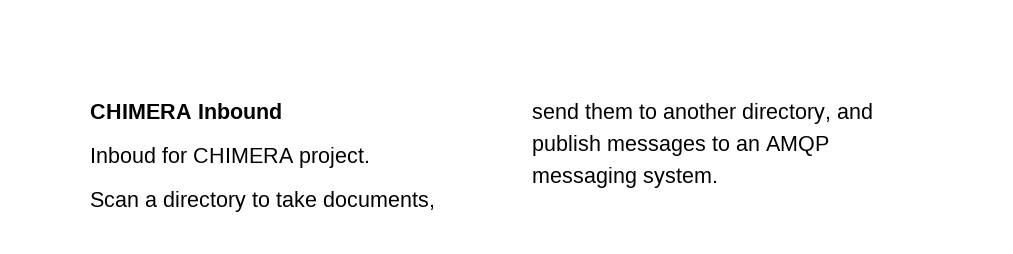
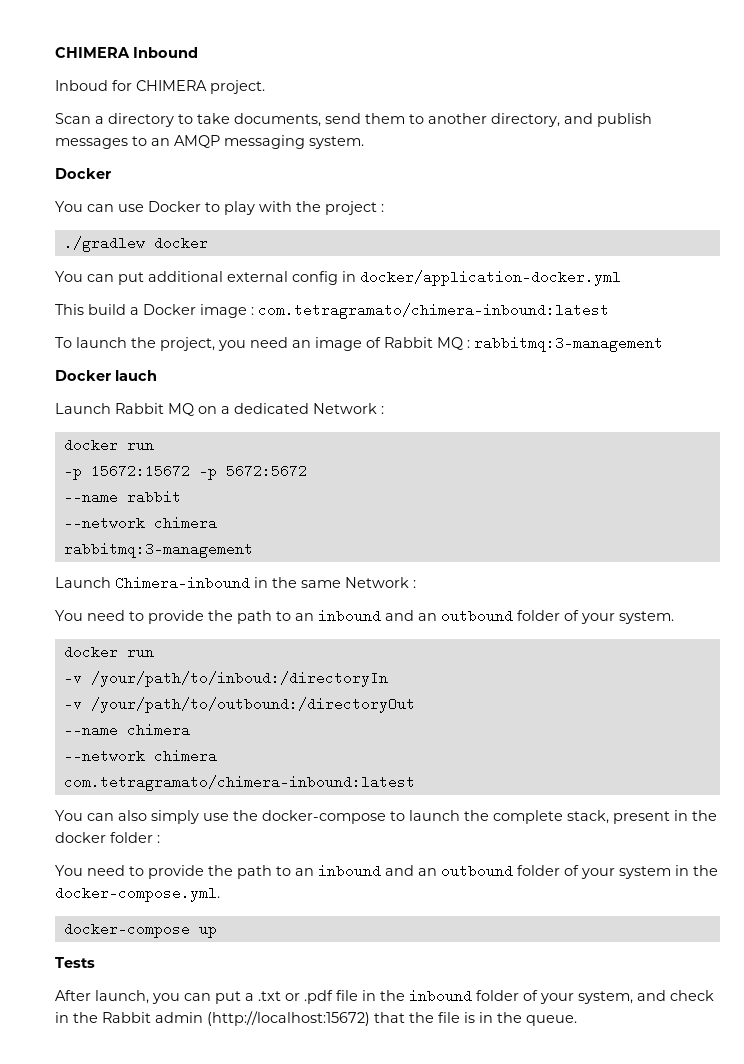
(718, 178) none -> [55,168,111,179] [55,201,384,215] [63,236,208,252] [55,270,621,286] [55,303,609,319] [55,336,663,352] [55,370,157,381] [55,403,384,416] [63,438,154,452] [63,464,307,480] [63,490,181,504] [63,516,217,530] [63,542,253,558] [55,576,416,590] [55,609,674,624] [63,645,154,659] [63,671,388,687] [63,697,415,713] [63,723,190,737] [63,749,217,763] [63,775,415,791] [55,810,717,824] [55,832,160,843] [55,864,718,879] [55,886,220,902] [63,922,217,938] [55,957,95,968] [55,989,714,1004] [55,1011,577,1026] // Docker // You can use Docker to play with the project : // ./gradlew docker // You can put additional external config in docker/application-docker.yml // This build a Docker image : com.tetragramato/chimera-inbound:latest // To launch the project, you need an image of Rabbit MQ : rabbitmq:3-management // Docker lauch // Launch Rabbit MQ on a dedicated Network : // docker run // -p 15672:15672 -p 5672:5672 // --name rabbit // --network chimera // rabbitmq:3-management // Launch Chimera-inbound in the same Network : // You need to provide the path to an inbound and an outbound folder of your system. // docker run // -v /your/path/to/inboud:/directoryIn // -v /your/path/to/outbound:/directoryOut // --name chimera // --network chimera // com.tetragramato/chimera-inbound:latest // You can also simply use the docker-compose to launch the complete stack, present in the docker folder : // You need to provide the path to an inbound and an outbound folder of your system in the docker-compose.yml. // docker-compose up // Tests // After launch, you can put a .txt or .pdf file in the inbound folder of your system, and check in the Rabbit admin (http://localhost:15672) that the file is in the queue.

